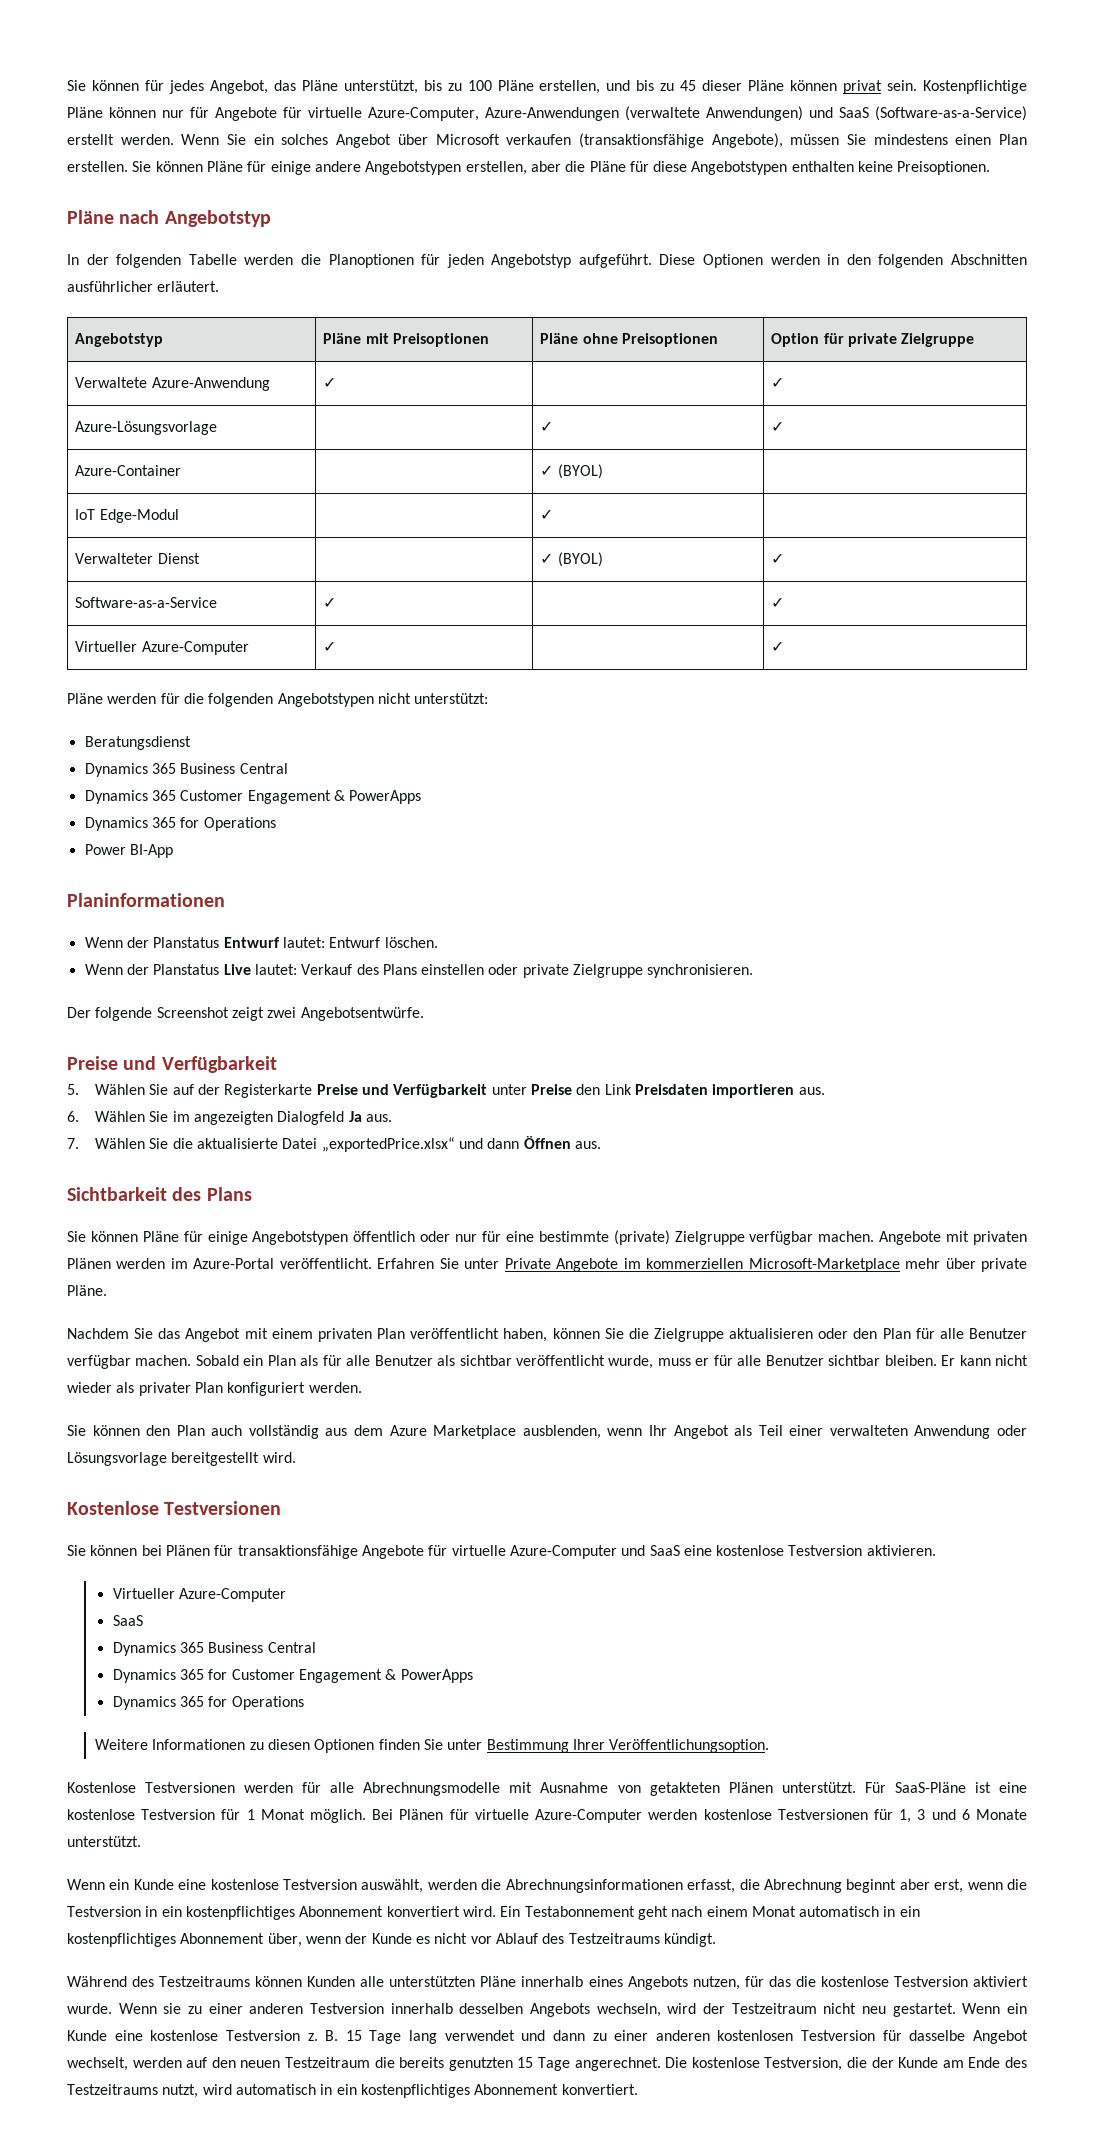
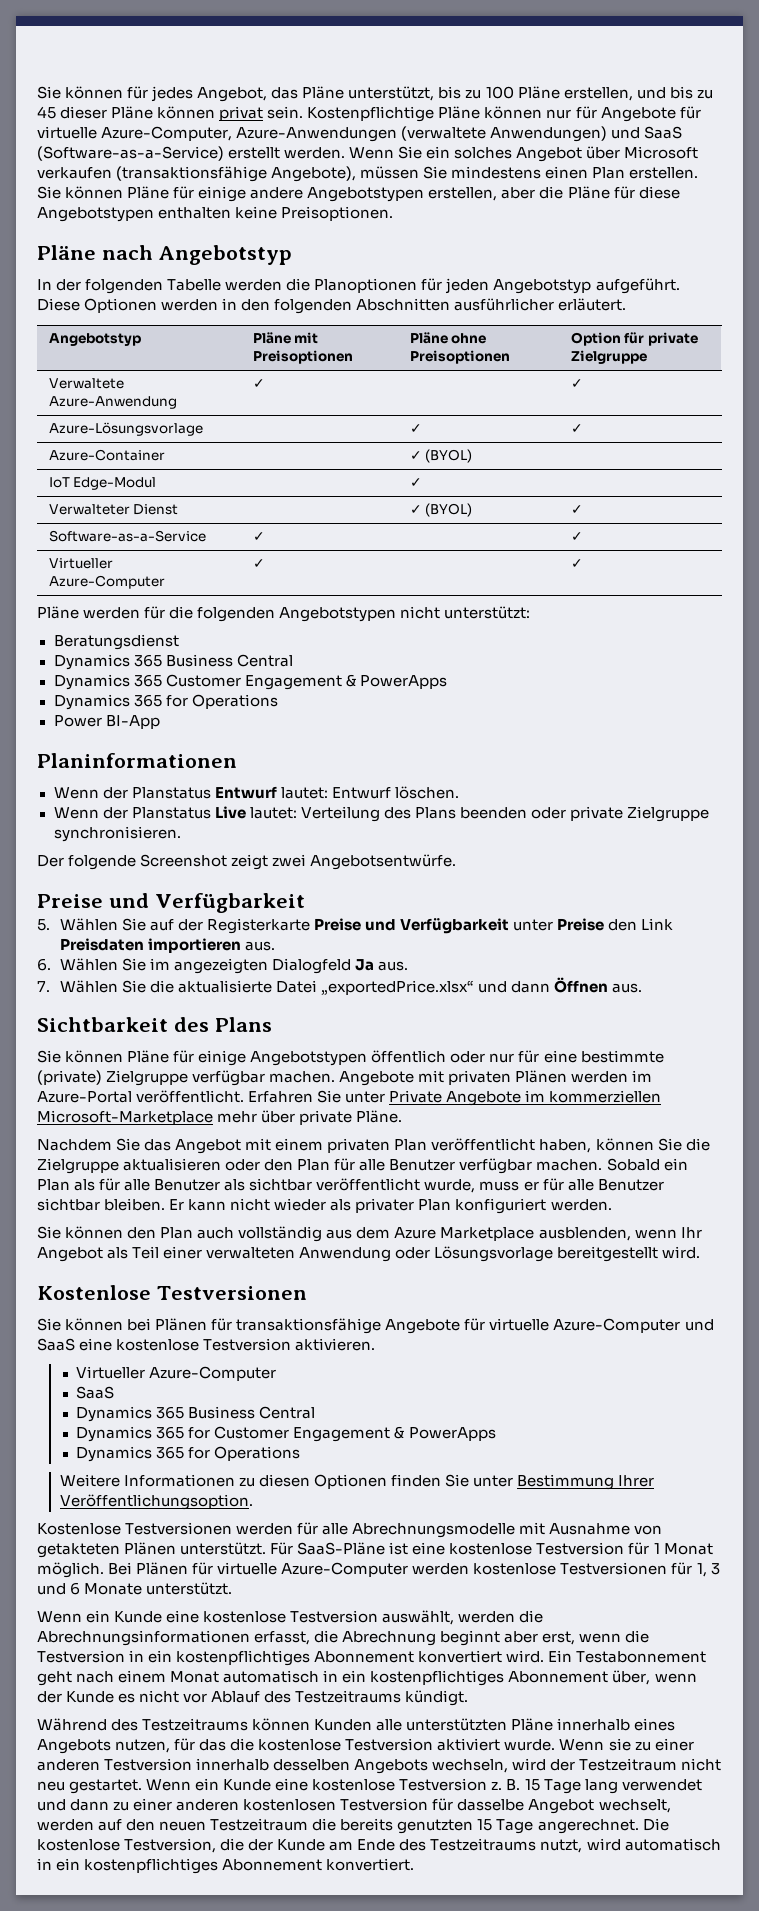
[301,964,485,975] Verkauf des Plans einstellen -> [300,806,527,822] Verteilung des Plans beenden

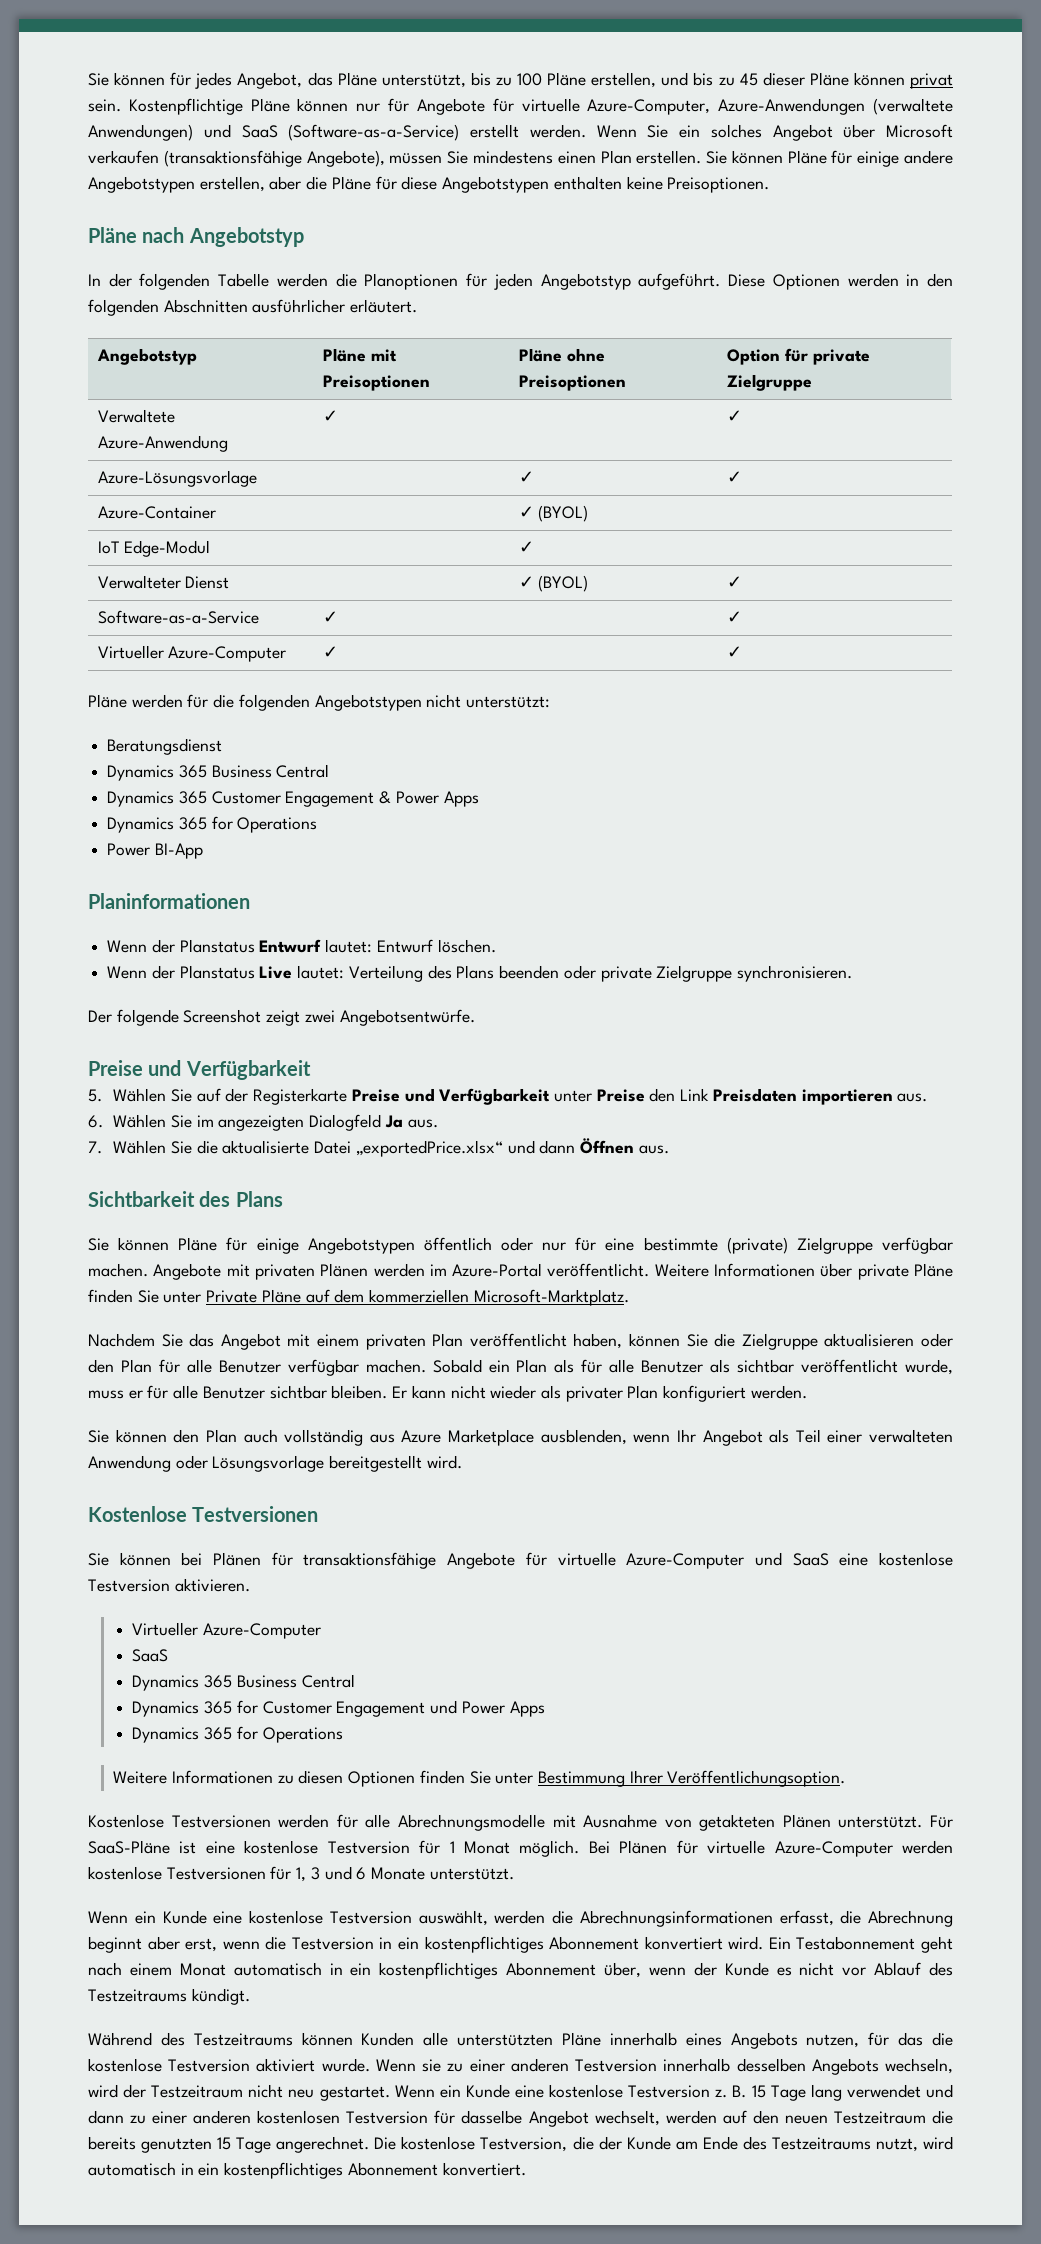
[359,675,447,689] PowerApps -> [395,791,479,807] Power Apps
[248,1090,662,1106] [37,1110,403,1125] Erfahren Sie unter Private Angebote im kommerziellen Microsoft-Marketplace mehr über private Pläne. -> [654,1263,953,1280] [88,1289,629,1306] Weitere Informationen über private Pläne finden Sie unter Private Pläne auf dem kommerziellen Microsoft-Marktplatz.
[356,1227,391,1239] dem -> (395, 1438) none
[394,1426,496,1441] & PowerApps -> [430,1700,545,1717] und Power Apps

